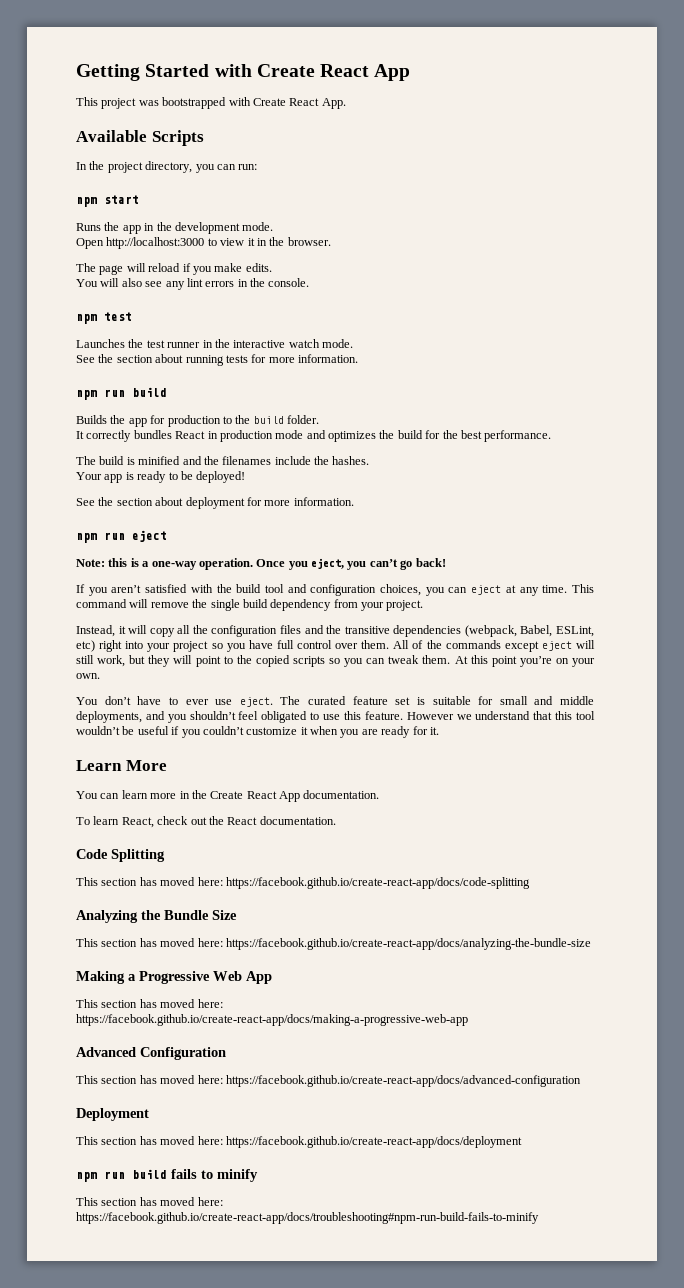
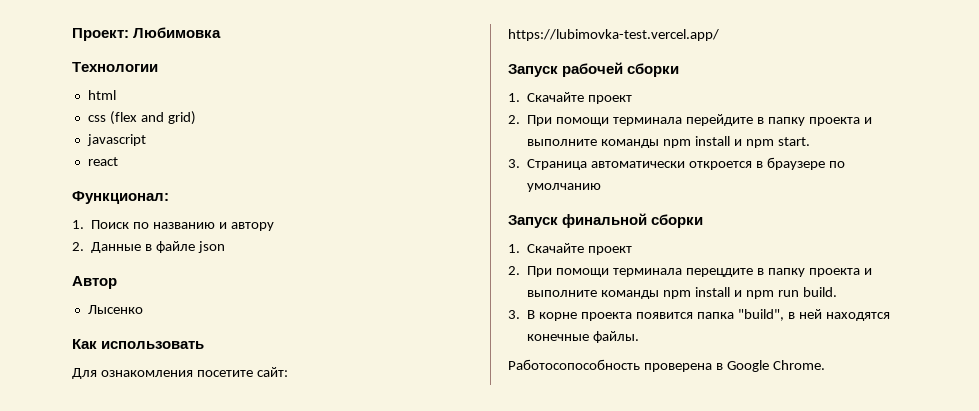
[76,64,411,81] [76,97,346,109] [76,130,204,146] [76,161,258,173] [76,195,139,207] [76,222,274,234] [76,237,331,249] [76,263,272,275] [76,278,310,290] [76,312,132,324] [76,339,353,348] [76,354,358,366] [76,387,167,400] [76,415,319,427] [76,430,552,442] [76,456,370,465] [76,471,246,483] [76,497,354,509] [76,530,167,543] [76,558,446,570] [76,584,594,596] [76,599,424,611] [76,625,594,637] [76,640,595,652] [76,655,596,667] [76,673,100,679] [76,696,594,707] [76,711,595,723] [76,726,439,738] [76,760,167,771] [76,790,380,802] [76,816,336,828] [76,849,165,862] [76,877,530,889] [76,910,237,923] [76,938,591,950] [76,971,272,984] [76,999,223,1008] [76,1014,468,1026] [76,1047,226,1060] [76,1075,581,1087] [76,1108,149,1121] [76,1136,522,1148] [76,1169,258,1182] [76,1197,223,1206] [76,1212,539,1224] Getting Started with Create React App // This project was bootstrapped with Create React App. // Available Scripts // In the project directory, you can run: // npm start // Runs the app in the development mode. // Open http://localhost:3000 to view it in the browser. // The page will reload if you make edits. // You will also see any lint errors in the console. // npm test // Launches the test runner in the interactive watch mode. // See the section about running tests for more information. // npm run build // Builds the app for production to the build folder. // It correctly bundles React in production mode and optimizes the build for the best performance. // The build is minified and the filenames include the hashes. // Your app is ready to be deployed! // See the section about deployment for more information. // npm run eject // Note: this is a one-way operation. Once you eject, you can’t go back! // If you aren’t satisfied with the build tool and configuration choices, you can eject at any time. This command will remove the single build dependency from your project. // Instead, it will copy all the configuration files and the transitive dependencies (webpack, Babel, ESLint, etc) right into your project so you have full control over them. All of the commands except eject will still work, but they will point to the copied scripts so you can tweak them. At this point you’re on your own. // You don’t have to ever use eject. The curated feature set is suitable for small and middle deployments, and you shouldn’t feel obligated to use this feature. However we understand that this tool wouldn’t be useful if you couldn’t customize it when you are ready for it. // Learn More // You can learn more in the Create React App documentation. // To learn React, check out the React documentation. // Code Splitting // This section has moved here: https://facebook.github.io/create-react-app/docs/code-splitting // Analyzing the Bundle Size // This section has moved here: https://facebook.github.io/create-react-app/docs/analyzing-the-bundle-size // Making a Progressive Web App // This section has moved here: https://facebook.github.io/create-react-app/docs/making-a-progressive-web-app // Advanced Configuration // This section has moved here: https://facebook.github.io/create-react-app/docs/advanced-configuration // Deployment // This section has moved here: https://facebook.github.io/create-react-app/docs/deployment // npm run build fails to minify // This section has moved here: https://facebook.github.io/create-react-app/docs/troubleshooting#npm-run-build-fails-to-minify -> [72,27,222,41] [72,62,158,72] [87,90,116,100] [87,111,196,125] [86,134,146,146] [87,157,118,166] [72,191,169,204] [72,220,274,231] [72,241,225,253] [72,276,117,289] [87,305,143,314] [72,339,205,349] [72,367,288,379] [508,29,719,41] [508,62,680,77] [508,92,633,104] [508,114,872,126] [527,136,810,148] [508,157,845,170] [527,183,602,192] [508,213,704,228] [508,243,633,255] [508,266,872,277] [527,287,837,299] [508,309,890,321] [527,331,640,343] [508,359,825,372] Проект: Любимовка // Технологии // html // css (flex and grid) // javascript // react // Функционал: // 1. Поиск по названию и автору // 2. Данные в файле json // Автор // Лысенко // Как использовать // Для ознакомления посетите сайт: https://lubimovka-test.vercel.app/ // Запуск рабочей сборки // 1. Скачайте проект // 2. При помощи терминала перейдите в папку проекта и выполните команды npm install и npm start. // 3. Страница автоматически откроется в браузере по умолчанию // Запуск финальной сборки // 1. Скачайте проект // 2. При помощи терминала перецдите в папку проекта и выполните команды npm install и npm run build. // 3. В корне проекта появится папка "build", в ней находятся конечные файлы. // Работосопособность проверена в Google Chrome.

